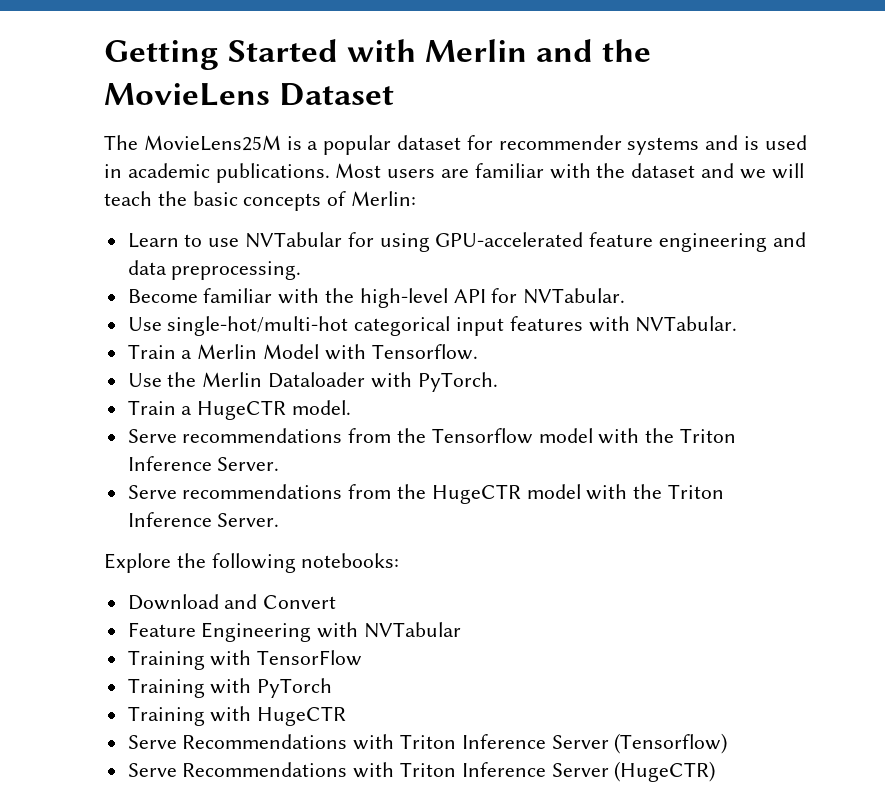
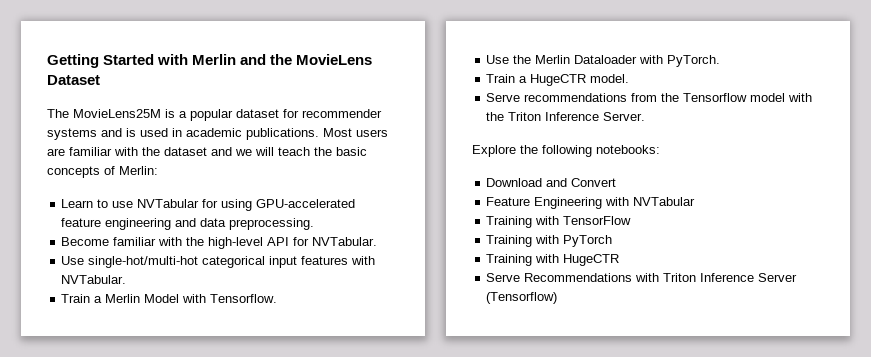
[127,484,725,504] [127,512,280,527] // Serve recommendations from the HugeCTR model with the Triton Inference Server. -> (646, 116) none
[127,761,716,782] // Serve Recommendations with Triton Inference Server (HugeCTR) -> (558, 298) none

